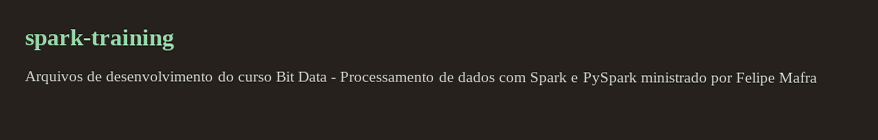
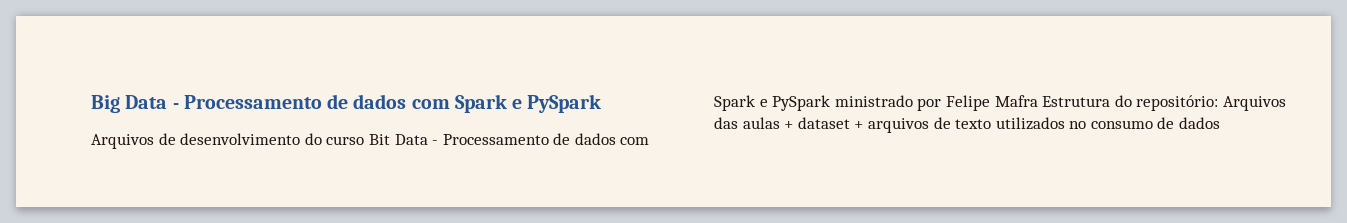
[25,29,175,51] spark-training -> [91,94,602,113] Big Data - Processamento de dados com Spark e PySpark
(818, 77) none -> [1042,95,1286,111] [714,117,1221,133] Estrutura do repositório: Arquivos das aulas + dataset + arquivos de texto utilizados no consumo de dados

